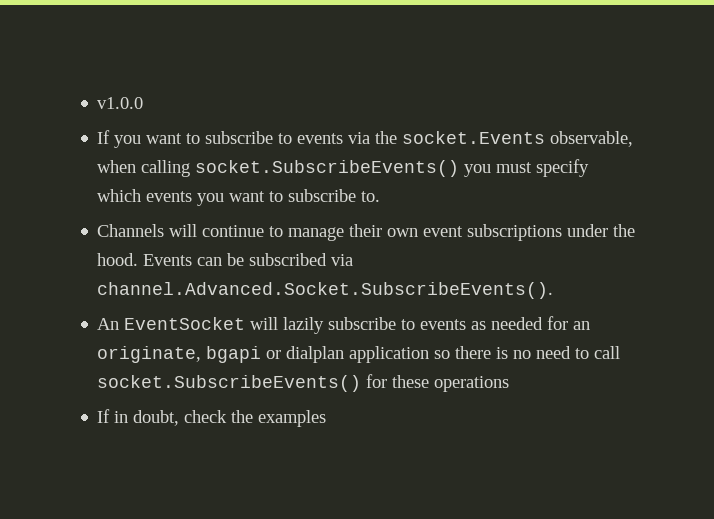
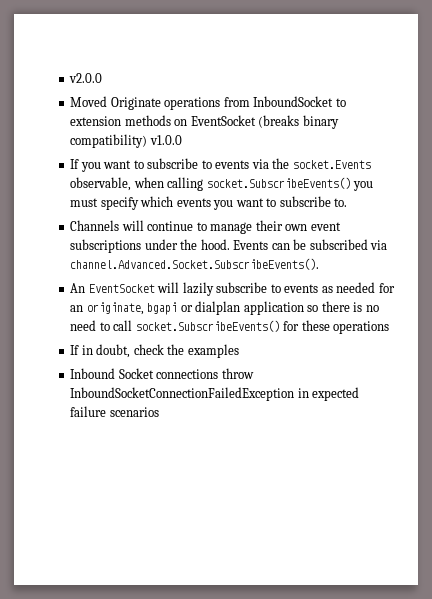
(97, 103) none -> [69,73,103,83] [70,96,346,110] [70,115,339,129] [70,134,148,148] v2.0.0 // Moved Originate operations from InboundSocket to extension methods on EventSocket (breaks binary compatibility)
(327, 418) none -> [70,368,254,379] [70,387,360,401] [70,406,159,417] // Inbound Socket connections throw InboundSocketConnectionFailedException in expected failure scenarios

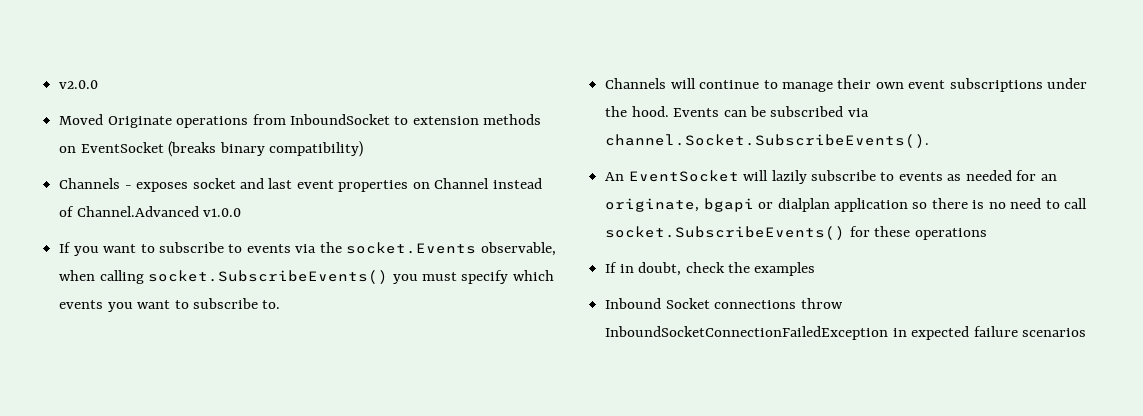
(148, 141) none -> [59,178,542,192] [59,206,199,217] // Channels - exposes socket and last event properties on Channel instead of Channel.Advanced
[70,258,320,270] channel.Advanced.Socket.SubscribeEvents(). -> [605,134,930,148] channel.Socket.SubscribeEvents().

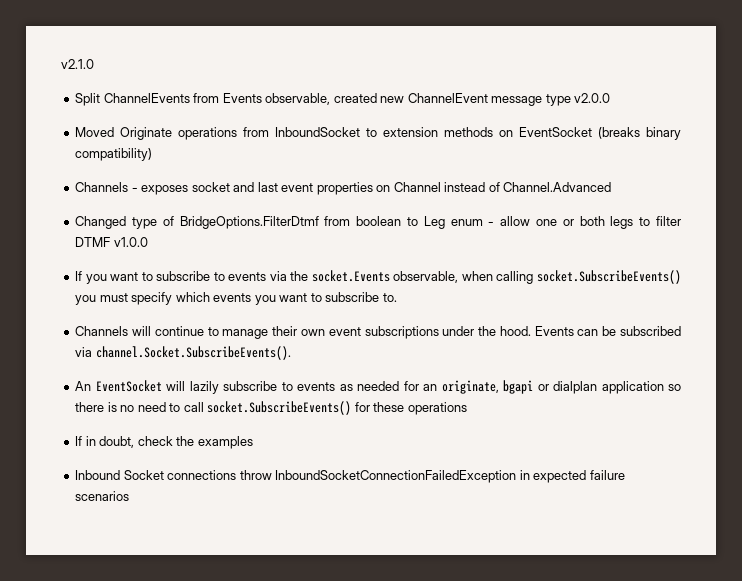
(59, 84) none -> [61,59,94,69] [75,93,571,106] v2.1.0 // Split ChannelEvents from Events observable, created new ChannelEvent message type
(199, 211) none -> [75,216,681,229] [75,237,111,247] // Changed type of BridgeOptions.FilterDtmf from boolean to Leg enum - allow one or both legs to filter DTMF

